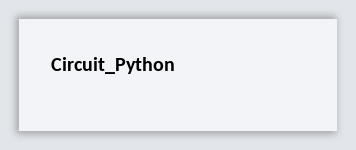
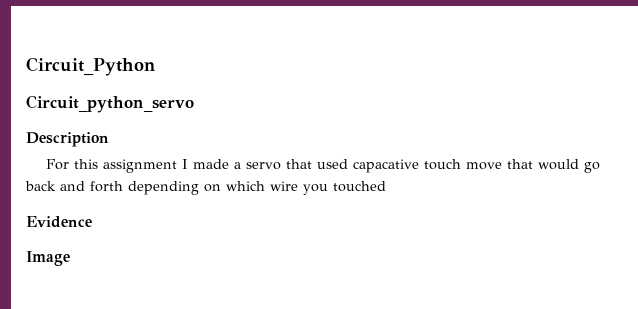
(175, 65) none -> [26,95,194,113] [26,132,109,147] [45,159,600,173] [25,181,386,195] [26,216,92,228] [26,251,70,266] // Circuit_python_servo // Description // For this assignment I made a servo that used capacative touch move that would go back and forth depending on which wire you touched // Evidence // Image

